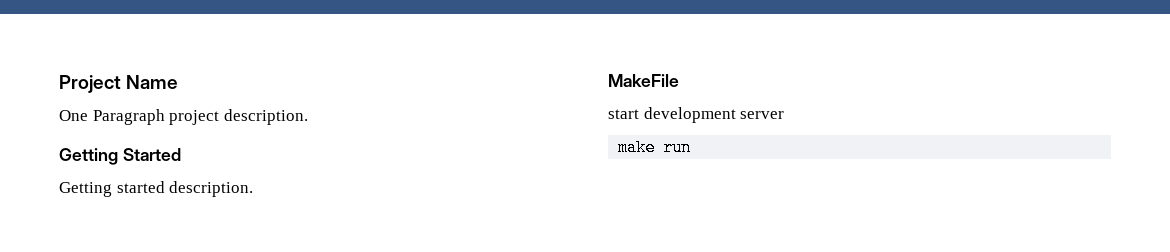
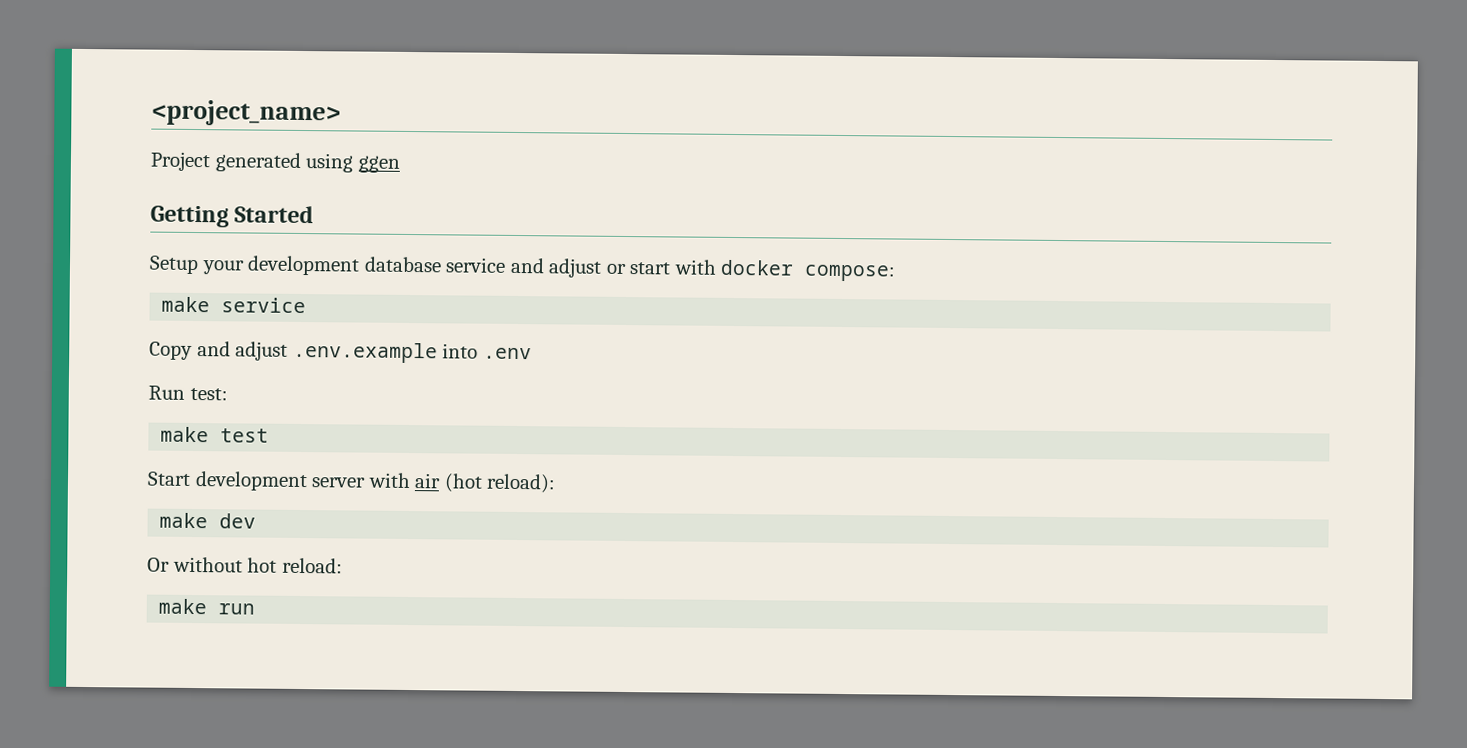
[59,75,179,93] [59,109,308,125] [59,148,181,165] [59,181,254,197] [608,74,679,87] [608,107,785,123] Project Name // One Paragraph project description. // Getting Started // Getting started description. // MakeFile // start development server -> [151,99,341,127] [150,151,401,173] [150,205,315,228] [149,255,897,282] [161,296,307,314] [149,341,532,364] [148,385,228,401] [160,426,270,443] [147,471,557,494] [159,512,257,529] [147,556,343,574] <project_name> // Project generated using ggen // Getting Started // Setup your development database service and adjust or start with docker compose: // make service // Copy and adjust .env.example into .env // Run test: // make test // Start development server with air (hot reload): // make dev // Or without hot reload:

